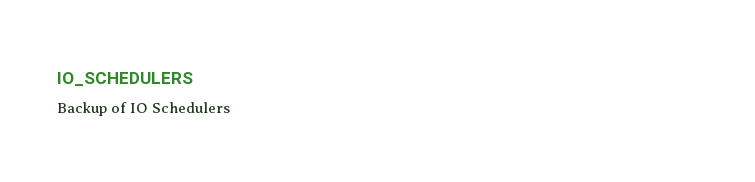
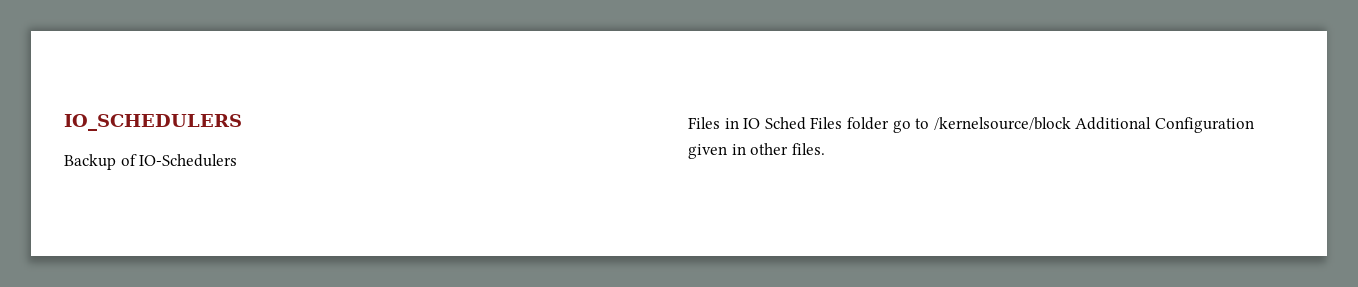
[130,102,231,113] IO Schedulers -> [139,154,238,167] [688,117,1254,133] [688,143,825,159] IO-Schedulers // Files in IO Sched Files folder go to /kernelsource/block Additional Configuration given in other files.

